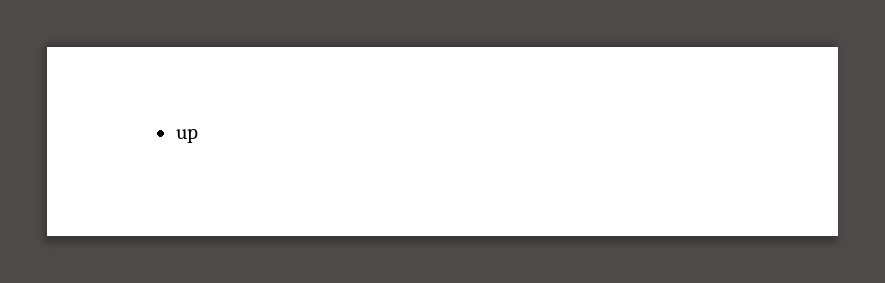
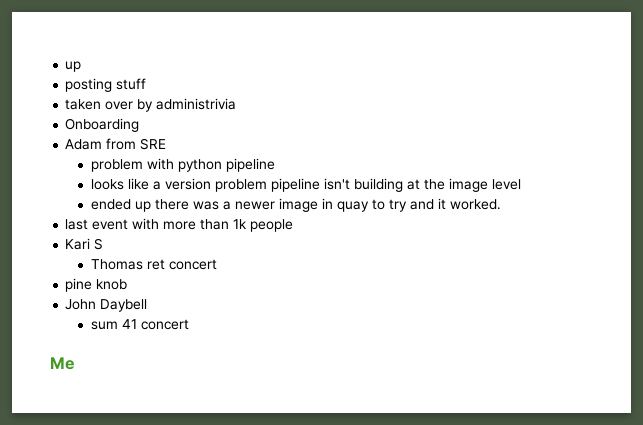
[175,128,198,143] up -> [65,61,82,72] [65,78,147,92] [65,98,237,112] [65,118,140,132] [65,138,167,150] [90,158,275,172] [90,178,521,192] [90,198,501,212] [65,218,294,232] [65,238,104,250] [90,259,217,270] [65,278,128,292] [65,299,148,312] [90,319,189,330] [50,357,74,370] up // posting stuff // taken over by administrivia // Onboarding // Adam from SRE // problem with python pipeline // looks like a version problem pipeline isn't building at the image level // ended up there was a newer image in quay to try and it worked. // last event with more than 1k people // Kari S // Thomas ret concert // pine knob // John Daybell // sum 41 concert // Me

